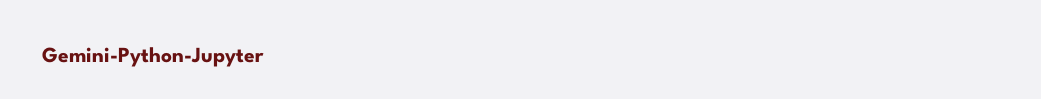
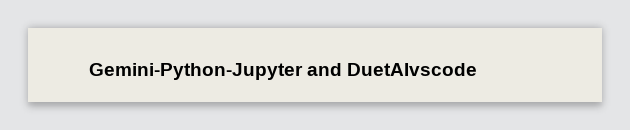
(264, 57) none -> [307,63,478,76] and DuetAIvscode

